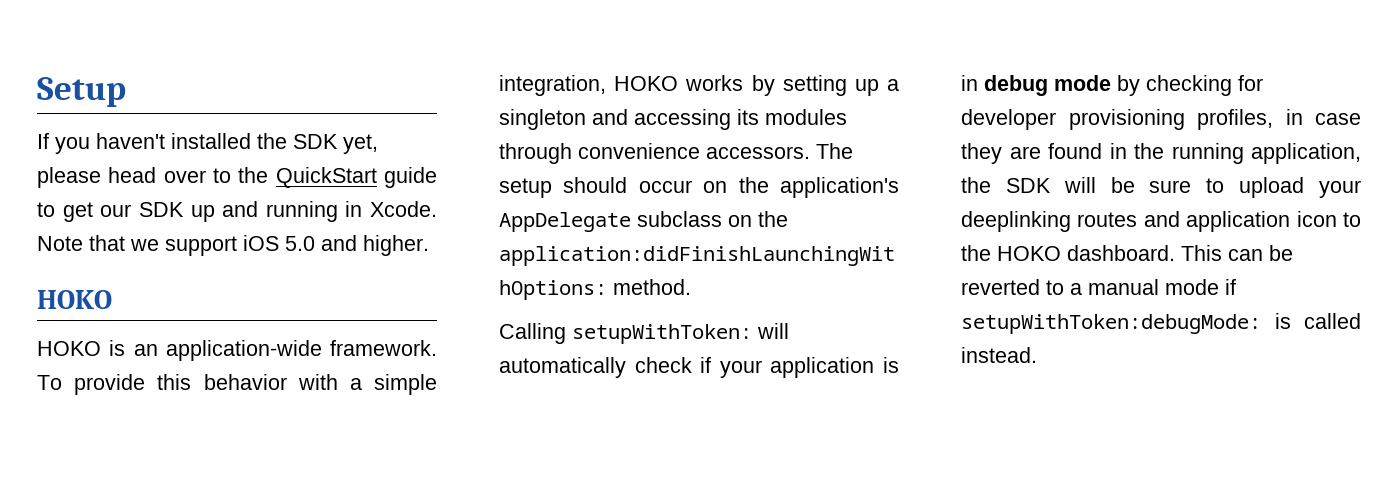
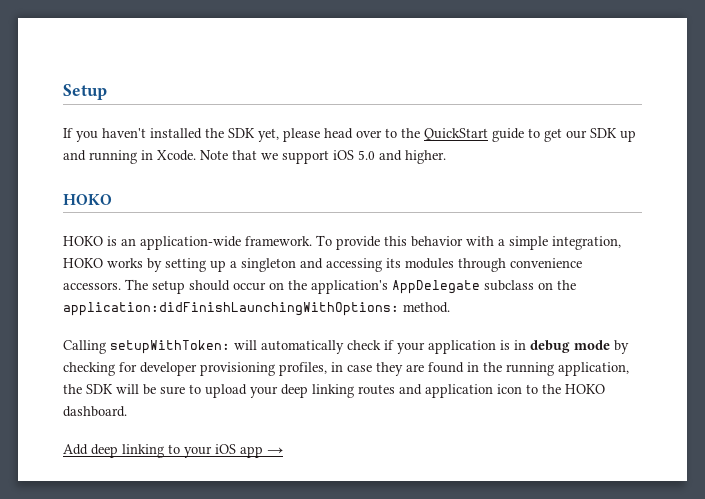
[961,211,1071,232] deeplinking -> [281,384,354,398] deep linking
[1181,245,1293,261] [961,279,1236,295] [961,313,1361,334] [961,347,1037,363] This can be reverted to a manual mode if setupWithToken:debugMode: is called instead. -> [63,444,283,458] // Add deep linking to your iOS app →

